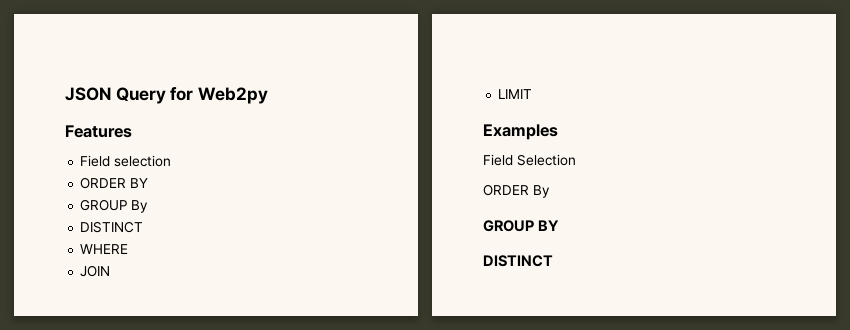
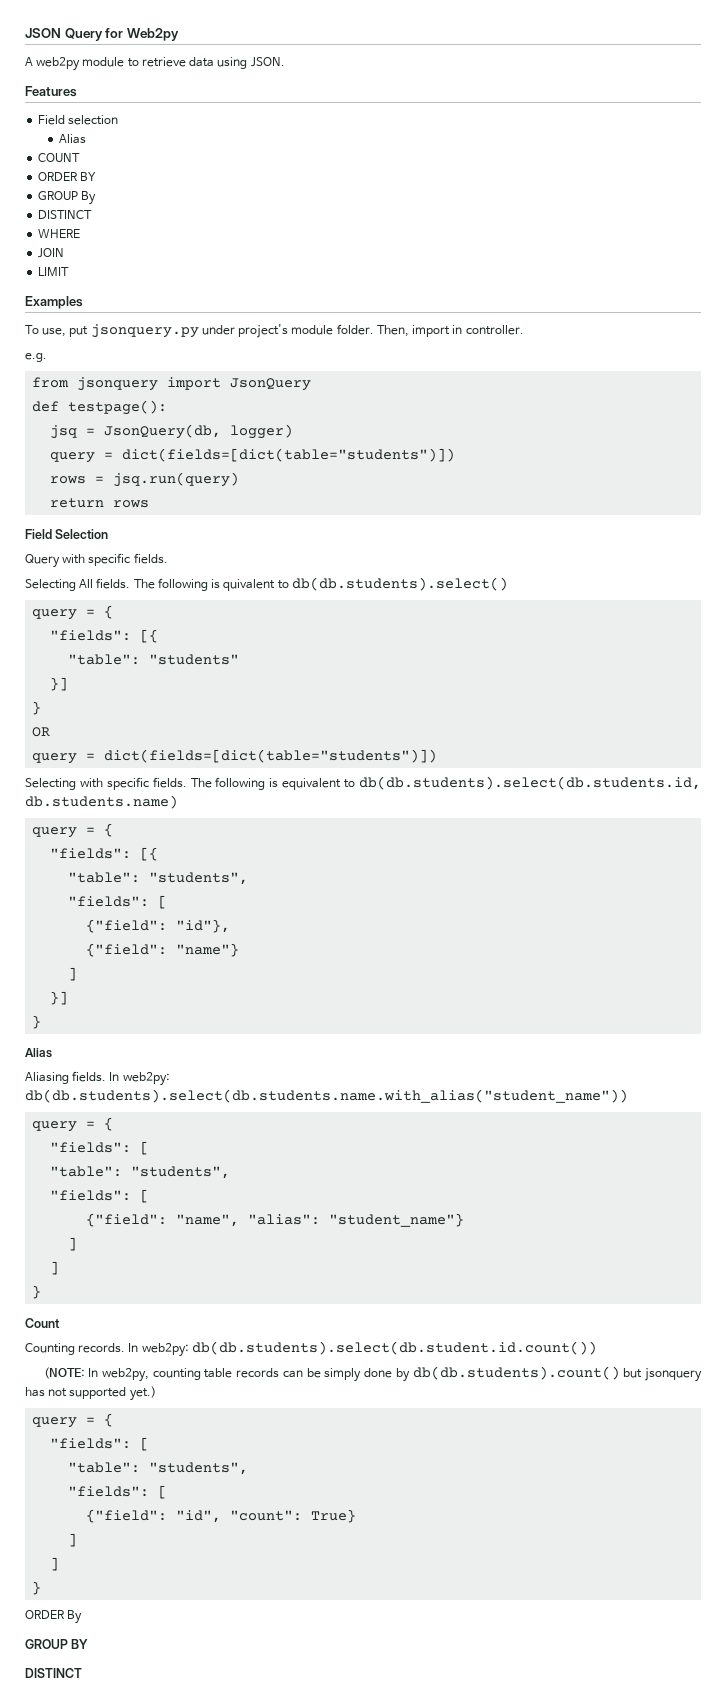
(269, 95) none -> [25,57,285,71] // A web2py module to retrieve data using JSON.
(172, 161) none -> [59,134,87,144] [38,153,81,162] // Alias // COUNT
[483,154,576,166] Field Selection -> [25,324,524,338] [25,353,47,362] [32,377,312,391] [32,400,168,415] [50,424,294,439] [50,448,456,463] [50,472,240,487] [50,498,150,508] [25,529,109,539] [25,553,168,568] [25,577,508,591] [32,605,114,620] [50,629,159,643] [68,654,240,665] [50,677,69,691] [32,701,42,715] [32,727,51,737] [32,749,438,764] [25,776,701,790] [25,795,178,809] [32,823,114,838] [50,847,159,861] [68,872,249,885] [68,895,168,909] [86,919,231,933] [86,943,240,957] [68,967,78,981] [50,991,69,1005] [32,1015,42,1029] [25,1048,52,1058] [25,1071,170,1086] [25,1089,628,1103] [32,1117,114,1132] [50,1141,150,1155] [50,1166,231,1179] [50,1189,150,1203] [86,1213,465,1227] [68,1237,78,1251] [50,1261,60,1275] [32,1285,42,1299] [25,1318,60,1328] [25,1341,597,1357] [43,1366,702,1382] [25,1386,156,1401] [32,1413,114,1428] [50,1437,150,1451] [68,1462,249,1475] [68,1485,168,1499] [86,1509,357,1523] [68,1533,78,1547] [50,1557,60,1571] [32,1581,42,1595] To use, put jsonquery.py under project's module folder. Then, import in controller. // e.g. // from jsonquery import JsonQuery // def testpage(): // jsq = JsonQuery(db, logger) // query = dict(fields=[dict(table="students")]) // rows = jsq.run(query) // return rows // Field Selection // Query with specific fields. // Selecting All fields. The following is quivalent to db(db.students).select() // query = { // "fields": [{ // "table": "students" // }] // } // OR // query = dict(fields=[dict(table="students")]) // Selecting with specific fields. The following is equivalent to db(db.students).select(db.students.id, db.students.name) // query = { // "fields": [{ // "table": "students", // "fields": [ // {"field": "id"}, // {"field": "name"} // ] // }] // } // Alias // Aliasing fields. In web2py: db(db.students).select(db.students.name.with_alias("student_name")) // query = { // "fields": [ // "table": "students", // "fields": [ // {"field": "name", "alias": "student_name"} // ] // ] // } // Count // Counting records. In web2py: db(db.students).select(db.student.id.count()) // (NOTE: In web2py, counting table records can be simply done by db(db.students).count() but jsonquery has not supported yet.) // query = { // "fields": [ // "table": "students", // "fields": [ // {"field": "id", "count": True} // ] // ] // }

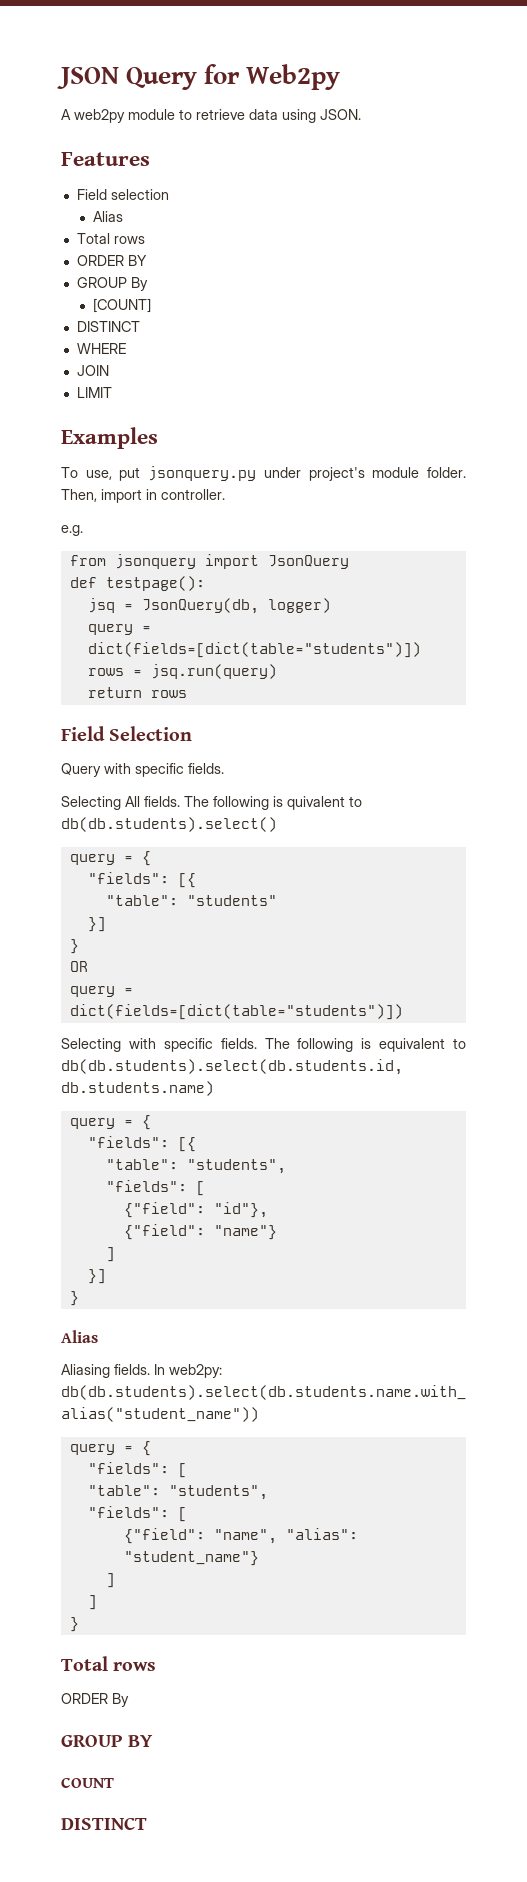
[38,153,81,162] COUNT -> [76,233,145,244] Total rows
(97, 198) none -> [93,298,152,313] // [COUNT]
[25,1318,60,1328] [25,1341,597,1357] [43,1366,702,1382] [25,1386,156,1401] [32,1413,114,1428] [50,1437,150,1451] [68,1462,249,1475] [68,1485,168,1499] [86,1509,357,1523] [68,1533,78,1547] [50,1557,60,1571] [32,1581,42,1595] Count // Counting records. In web2py: db(db.students).select(db.student.id.count()) // (NOTE: In web2py, counting table records can be simply done by db(db.students).count() but jsonquery has not supported yet.) // query = { // "fields": [ // "table": "students", // "fields": [ // {"field": "id", "count": True} // ] // ] // } -> [61,1656,157,1671] Total rows
(89, 1644) none -> [61,1777,114,1788] // COUNT

